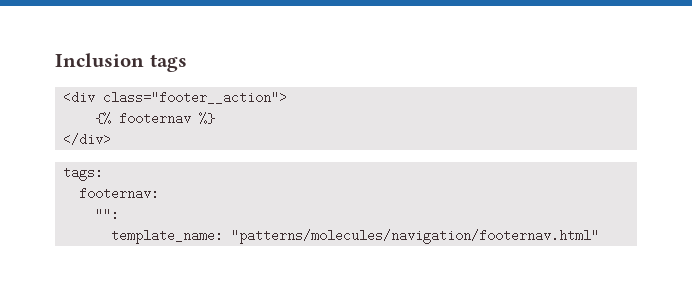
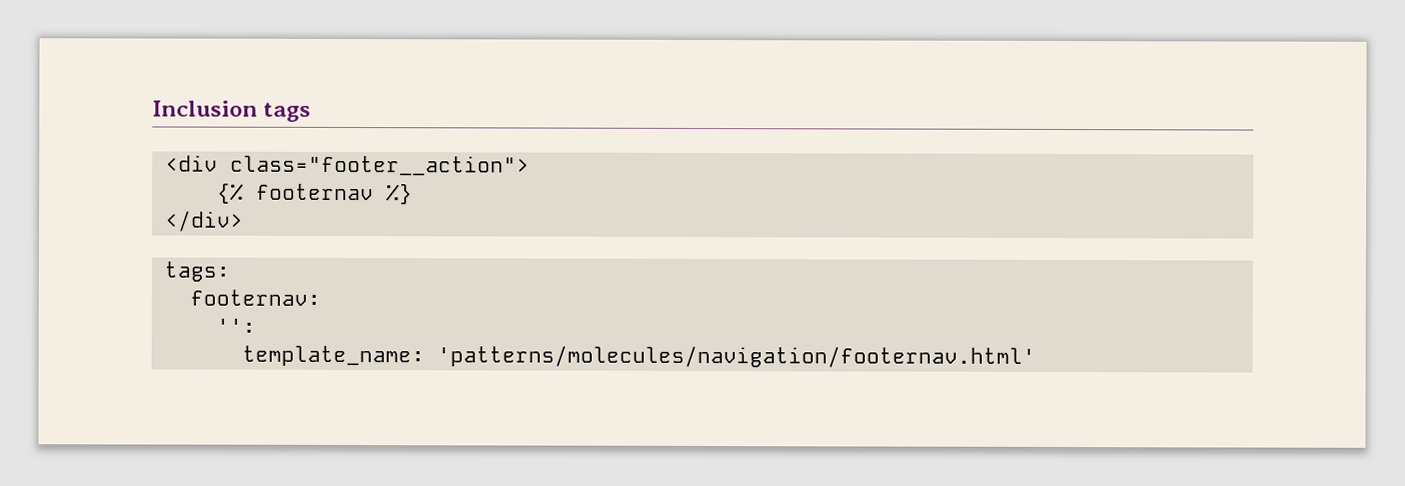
[95,208,120,221] "": -> [215,318,256,334] '':
[231,229,600,244] "patterns/molecules/navigation/footernav.html" -> [436,345,1036,368] 'patterns/molecules/navigation/footernav.html'

